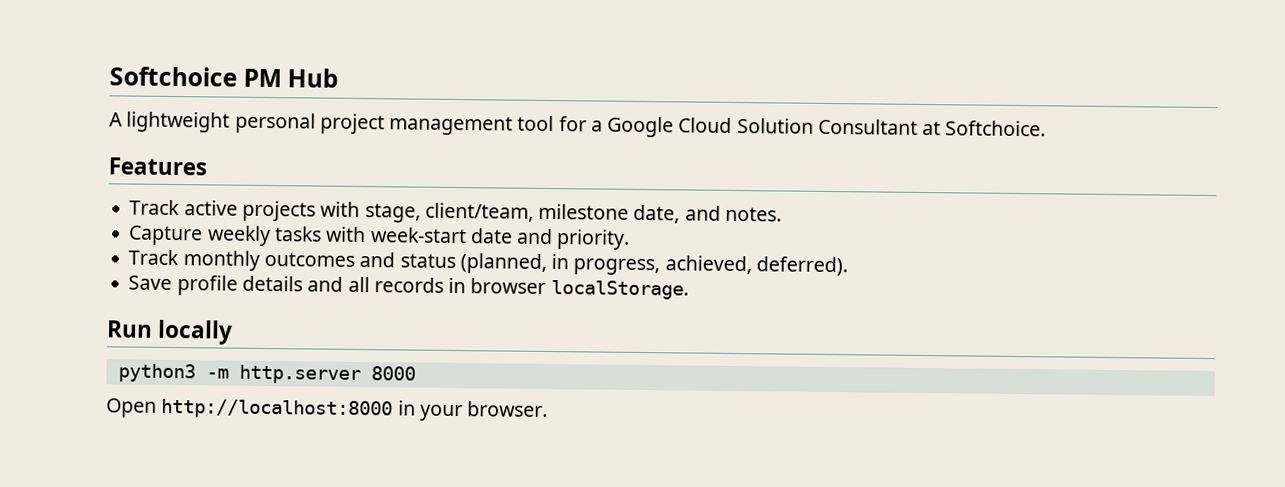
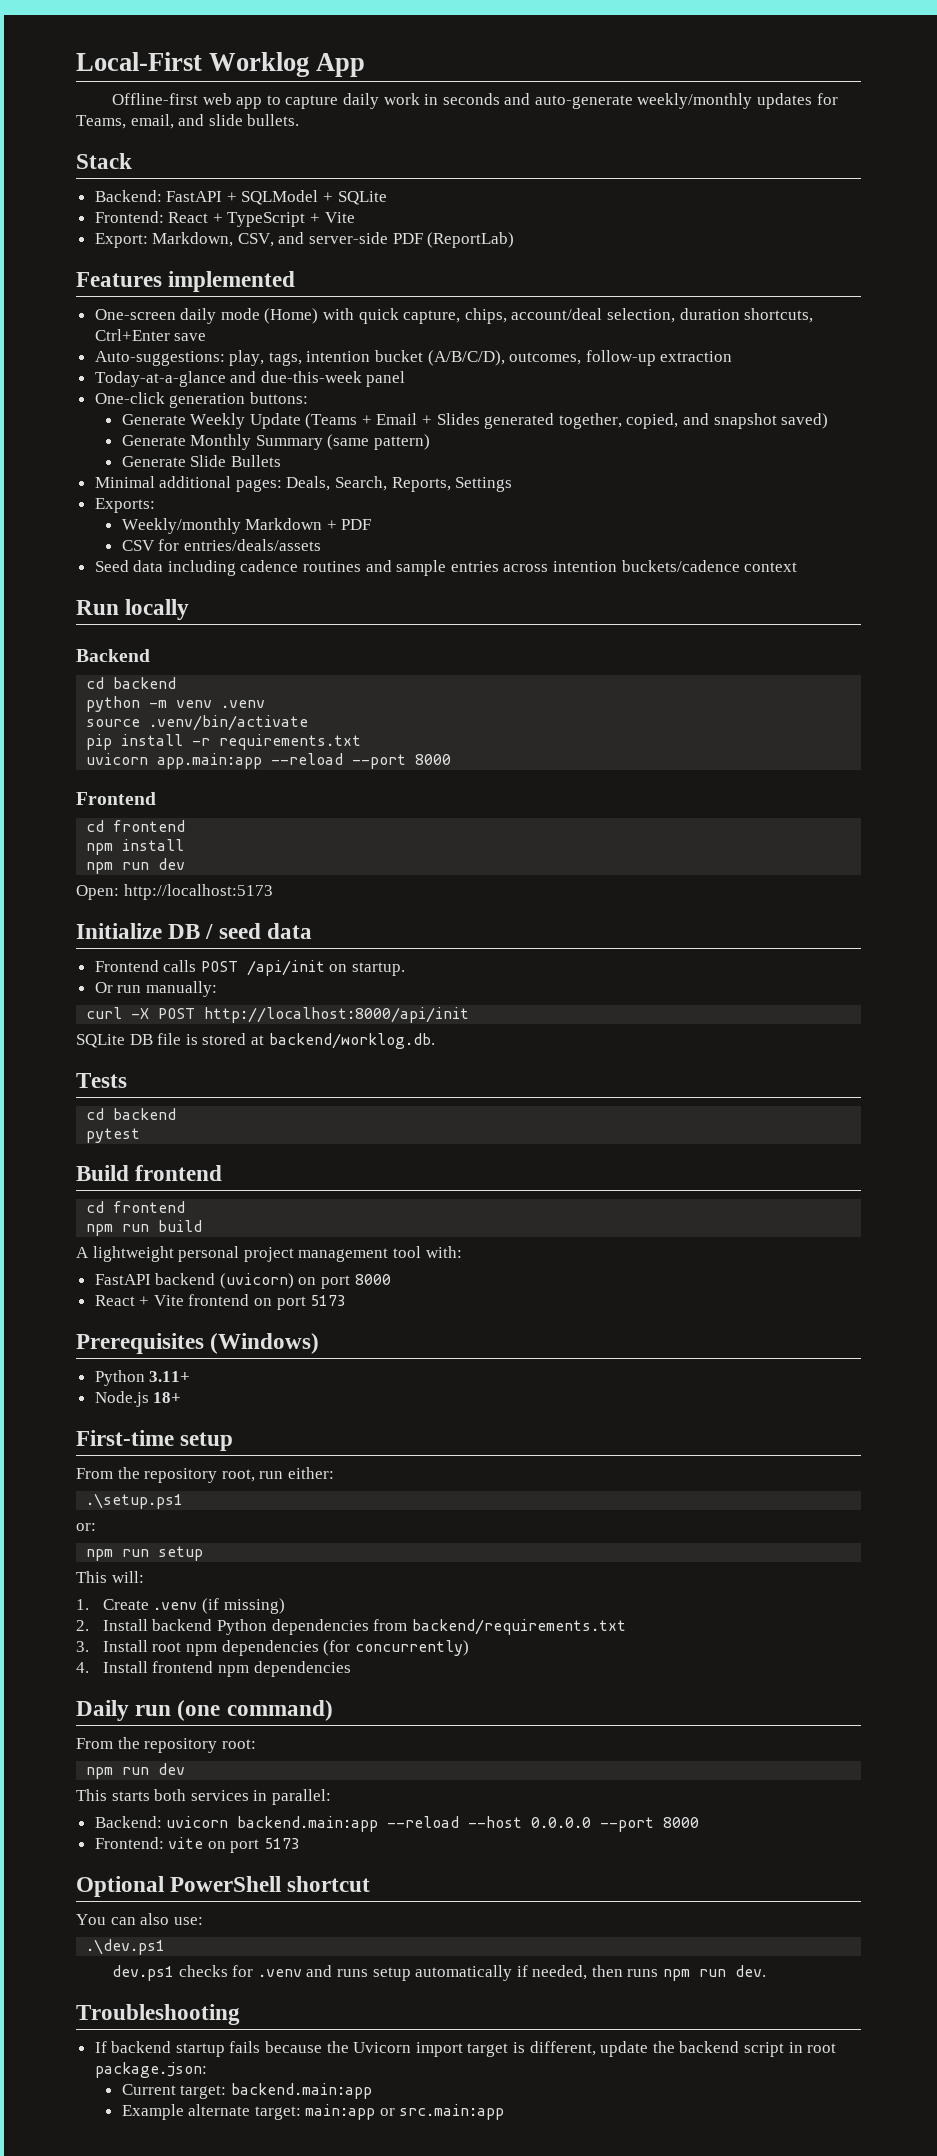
[109,66,340,88] Softchoice PM Hub -> [76,52,366,77] [111,93,838,109] [76,114,300,129] [76,153,132,169] [94,190,387,205] [94,211,355,227] [94,232,515,248] [76,271,296,292] [94,308,814,324] [94,329,207,341] [94,350,733,366] [94,371,406,387] [94,392,308,408] [121,413,829,429] [121,434,430,450] [121,455,281,467] [94,476,513,492] [94,498,155,513] [121,518,372,534] [121,539,321,551] [94,560,798,576] [76,599,190,620] [76,649,150,662] [86,677,177,689] [86,696,266,712] [86,715,309,731] [86,734,362,750] [86,753,452,769] [76,792,156,805] [86,820,186,832] [86,839,185,855] [86,858,186,874] [76,884,273,900] [76,923,312,939] [94,960,406,976] [94,981,217,997] [86,1007,470,1023] [76,1033,435,1049] [76,1073,127,1088] [86,1108,177,1120] [86,1128,141,1143] [76,1165,223,1181] [86,1201,186,1213] [86,1220,203,1236] Local-First Worklog App // Offline-first web app to capture daily work in seconds and auto-generate weekly/monthly updates for Teams, email, and slide bullets. // Stack // Backend: FastAPI + SQLModel + SQLite // Frontend: React + TypeScript + Vite // Export: Markdown, CSV, and server-side PDF (ReportLab) // Features implemented // One-screen daily mode (Home) with quick capture, chips, account/deal selection, duration shortcuts, Ctrl+Enter save // Auto-suggestions: play, tags, intention bucket (A/B/C/D), outcomes, follow-up extraction // Today-at-a-glance and due-this-week panel // One-click generation buttons: // Generate Weekly Update (Teams + Email + Slides generated together, copied, and snapshot saved) // Generate Monthly Summary (same pattern) // Generate Slide Bullets // Minimal additional pages: Deals, Search, Reports, Settings // Exports: // Weekly/monthly Markdown + PDF // CSV for entries/deals/assets // Seed data including cadence routines and sample entries across intention buckets/cadence context // Run locally // Backend // cd backend // python -m venv .venv // source .venv/bin/activate // pip install -r requirements.txt // uvicorn app.main:app --reload --port 8000 // Frontend // cd frontend // npm install // npm run dev // Open: http://localhost:5173 // Initialize DB / seed data // Frontend calls POST /api/init on startup. // Or run manually: // curl -X POST http://localhost:8000/api/init // SQLite DB file is stored at backend/worklog.db. // Tests // cd backend // pytest // Build frontend // cd frontend // npm run build
[558,116,1047,138] [108,157,207,176] [129,199,782,224] [128,225,631,250] [128,249,848,277] [128,275,689,300] [106,319,234,345] [117,363,416,385] [106,398,549,422] for a Google Cloud Solution Consultant at Softchoice. // Features // Track active projects with stage, client/team, milestone date, and notes. // Capture weekly tasks with week-start date and priority. // Track monthly outcomes and status (planned, in progress, achieved, deferred). // Save profile details and all records in browser localStorage. // Run locally // python3 -m http.server 8000 // Open http://localhost:8000 in your browser. -> [425,1246,462,1258] [94,1273,391,1289] [94,1294,347,1310] [76,1333,320,1354] [94,1370,191,1386] [94,1391,182,1407] [76,1430,234,1451] [76,1467,334,1483] [86,1493,184,1509] [76,1523,96,1531] [86,1546,204,1561] [76,1571,144,1583] [76,1598,285,1614] [76,1619,626,1635] [76,1640,469,1656] [76,1661,351,1677] [76,1700,333,1721] [76,1737,256,1753] [86,1763,186,1779] [76,1789,331,1805] [94,1816,700,1832] [94,1837,301,1853] [76,1876,371,1897] [76,1913,203,1925] [86,1939,166,1955] [111,1965,767,1981] [76,2004,240,2025] [94,2041,837,2057] [94,2062,207,2078] [121,2083,372,2099] [121,2104,505,2120] with: // FastAPI backend (uvicorn) on port 8000 // React + Vite frontend on port 5173 // Prerequisites (Windows) // Python 3.11+ // Node.js 18+ // First-time setup // From the repository root, run either: // .\setup.ps1 // or: // npm run setup // This will: // 1. Create .venv (if missing) // 2. Install backend Python dependencies from backend/requirements.txt // 3. Install root npm dependencies (for concurrently) // 4. Install frontend npm dependencies // Daily run (one command) // From the repository root: // npm run dev // This starts both services in parallel: // Backend: uvicorn backend.main:app --reload --host 0.0.0.0 --port 8000 // Frontend: vite on port 5173 // Optional PowerShell shortcut // You can also use: // .\dev.ps1 // dev.ps1 checks for .venv and runs setup automatically if needed, then runs npm run dev. // Troubleshooting // If backend startup fails because the Uvicorn import target is different, update the backend script in root package.json: // Current target: backend.main:app // Example alternate target: main:app or src.main:app

